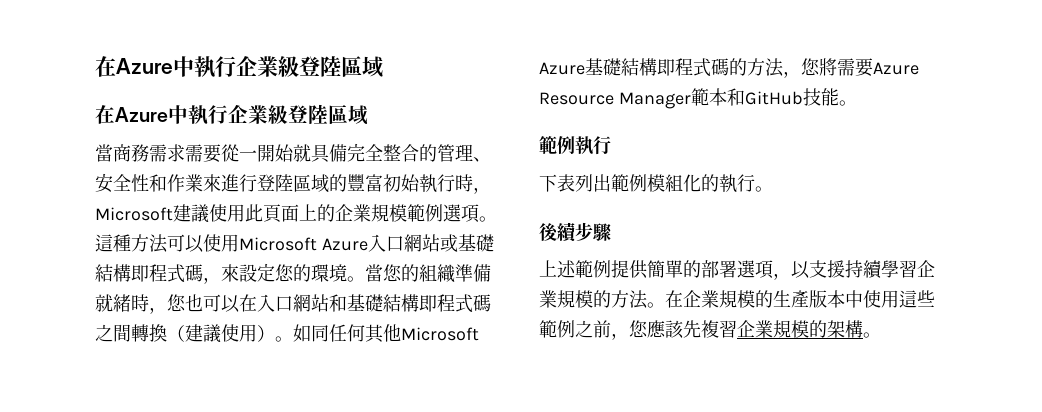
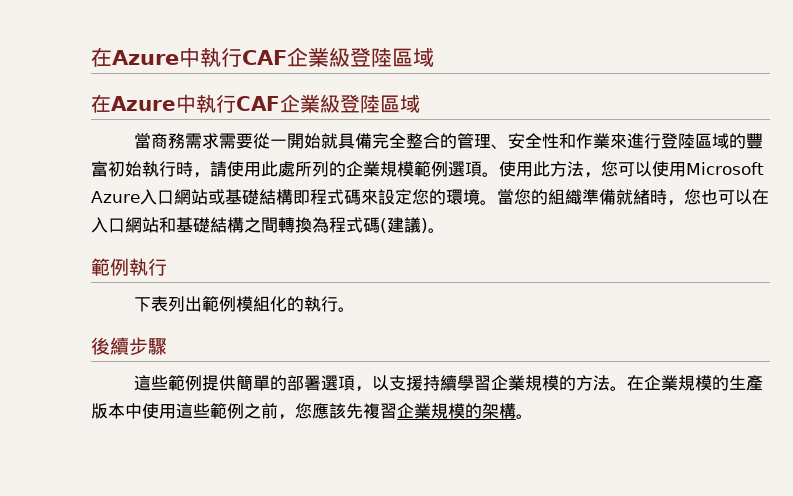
[95,56,236,77] 在Azure中執行 -> [91,47,287,68] 在Azure中執行CAF
(228, 114) none -> [236,96,280,111] CAF
[95,204,317,223] Microsoft建議使用此頁面上 -> [210,161,329,177] 請使用此處所列
[95,234,168,253] 這種方法 -> [499,161,618,178] 使用此方法，您
[203,277,221,284] ， -> (361, 197) none
[419,294,491,313] [95,324,479,343] [539,58,919,78] [539,88,839,109] 即程式碼之間轉換（建議使用）。如同任何其他Microsoft Azure基礎結構即程式碼的方法，您將需要Azure Resource Manager範本和GitHub技能 -> [244,217,428,233] 之間轉換為程式碼(建議)
[539,260,576,278] 上述 -> [133,374,168,391] 這些

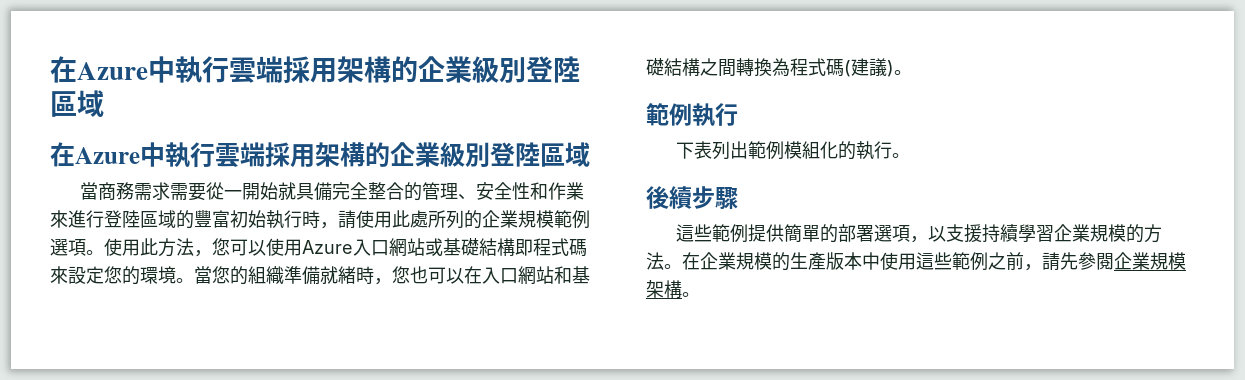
[91,47,350,68] 在Azure中執行CAF企業級 -> [50,56,526,84] 在Azure中執行雲端採用架構的企業級別
[236,94,340,113] CAF企業級 -> [215,142,490,168] 雲端採用架構的企業級別
[686,162,764,175] Microsoft -> (302, 247) none
[295,403,482,419] 您應該先複習企業規模的 -> [1042,252,1186,271] 請先參閱企業規模

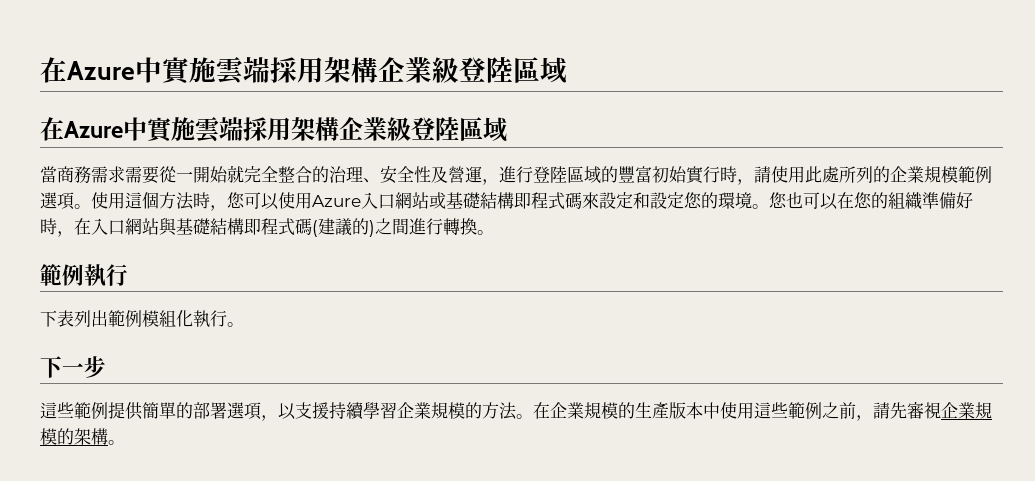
[50,56,526,84] 在Azure中執行雲端採用架構的企業級別 -> [40,57,459,85] 在Azure中實施雲端採用架構企業級
[165,142,490,168] 執行雲端採用架構的企業級別 -> [147,117,411,143] 實施雲端採用架構企業級
[296,182,333,201] 具備 -> (244, 174) none
[422,182,441,200] 管 -> [329,166,347,183] 治
[530,182,585,200] [50,210,68,228] 和作業來 -> [431,166,499,185] 及營運，
[266,210,284,229] 執 -> [686,166,704,184] 實
[140,238,194,257] 此方法 -> [125,192,210,210] 這個方法時
(104, 275) none -> [633,192,684,209] 和設定
[194,266,212,284] 當 -> [769,192,854,210] 您也可以在
[320,266,464,285] 就緒時，您也可以 -> [956,192,973,209] [40,218,74,237] 好時，
[554,266,590,284] [646,58,790,77] 和基礎結構之間轉換為 -> [159,218,261,236] 與基礎結構即
[887,60,894,77] ) -> [352,218,477,237] 的)之間進行轉換
[838,141,857,160] 的 -> (193, 318) none
[646,186,692,209] 後續 -> [40,356,84,378] 下一
[715,187,738,209] 驟 -> (106, 367) none
[1078,252,1186,270] 參閱企業規模 -> [907,401,992,419] [40,428,74,445] 審視企業規模的

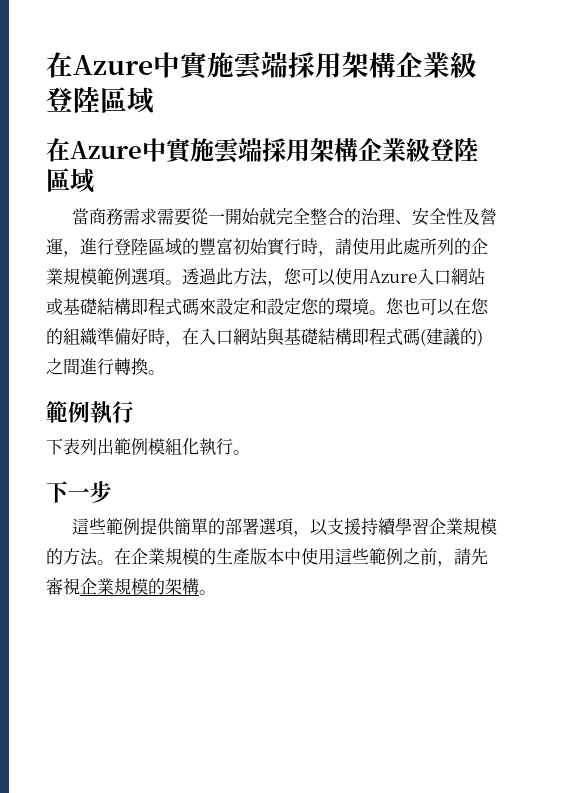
[91,192,210,210] 使用這個方法時 -> [182,268,268,286] 透過此方法

